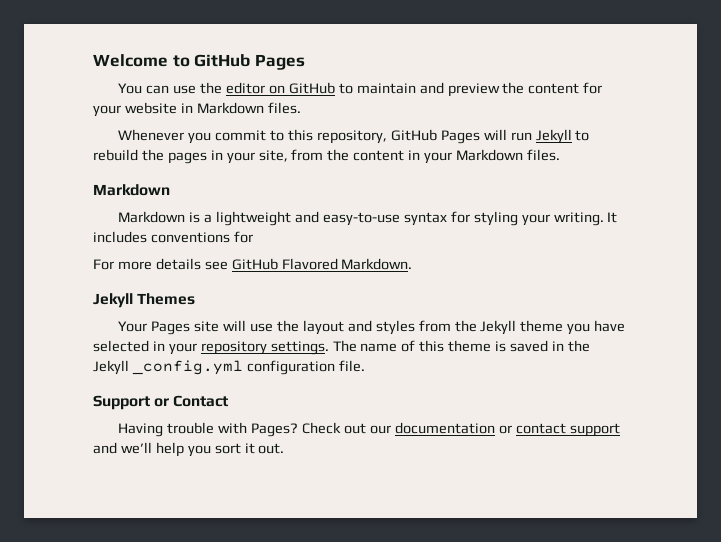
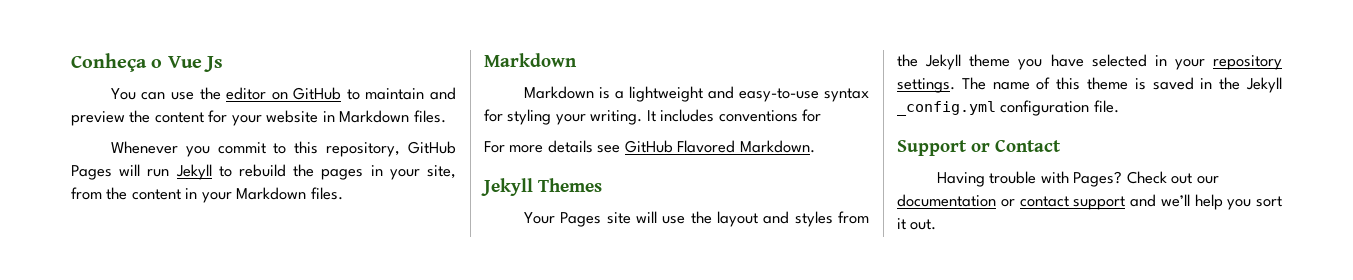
[93,54,305,70] Welcome to GitHub Pages -> [71,53,223,72] Conheça o Vue Js

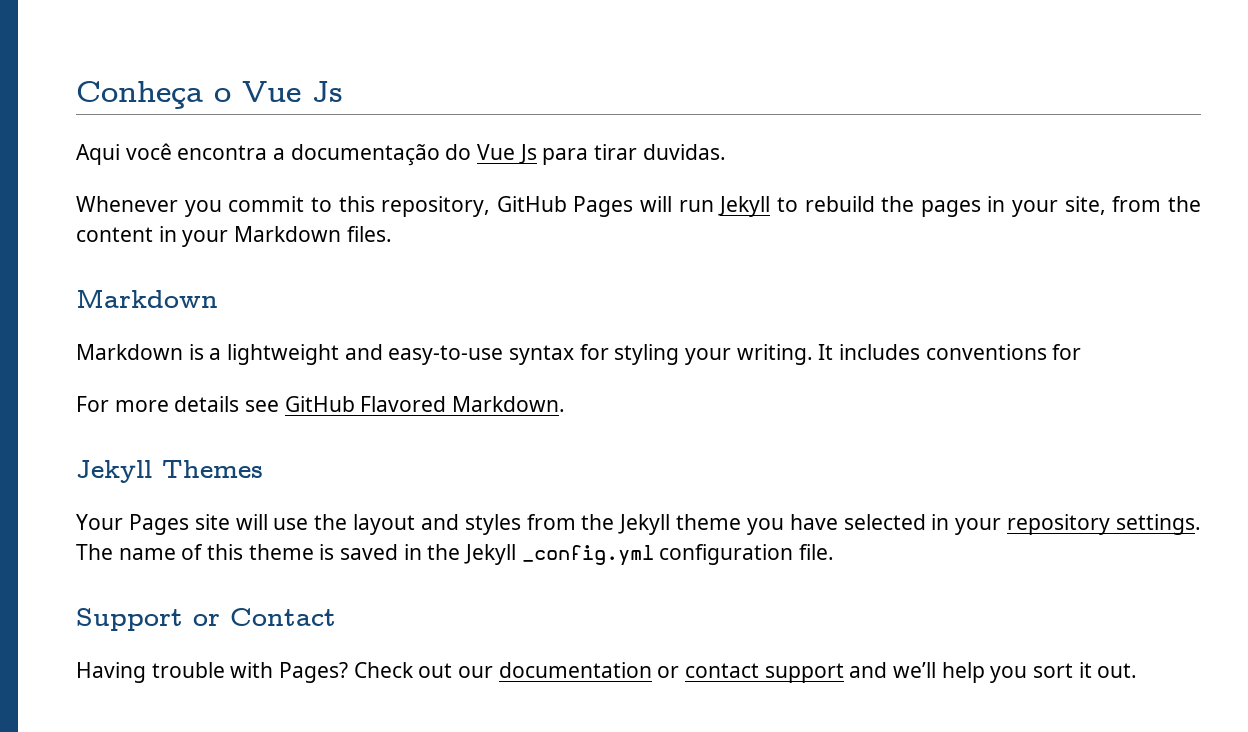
[110,87,457,100] [71,110,446,126] You can use the editor on GitHub to maintain and preview the content for your website in Markdown files. -> [76,143,726,166] Aqui você encontra a documentação do Vue Js para tirar duvidas.

